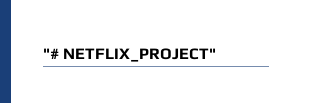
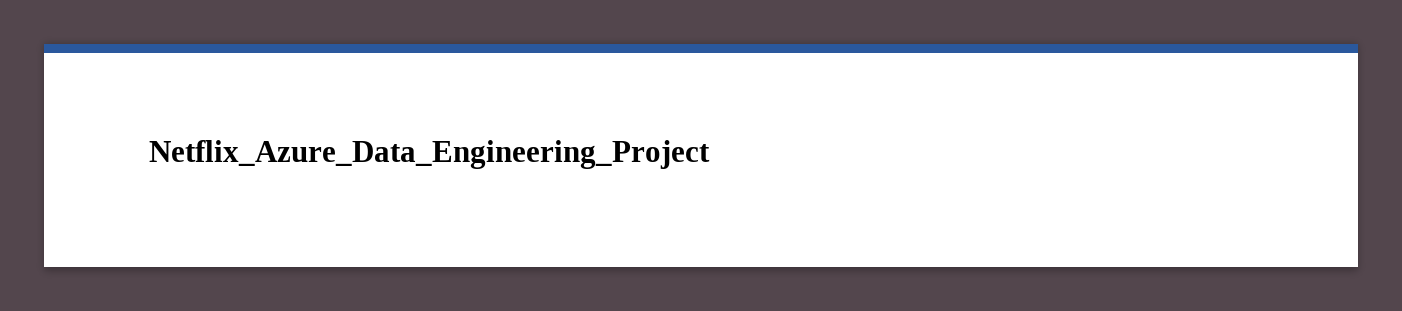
[43,48,217,62] "# NETFLIX_PROJECT" -> [149,140,710,169] Netflix_Azure_Data_Engineering_Project

